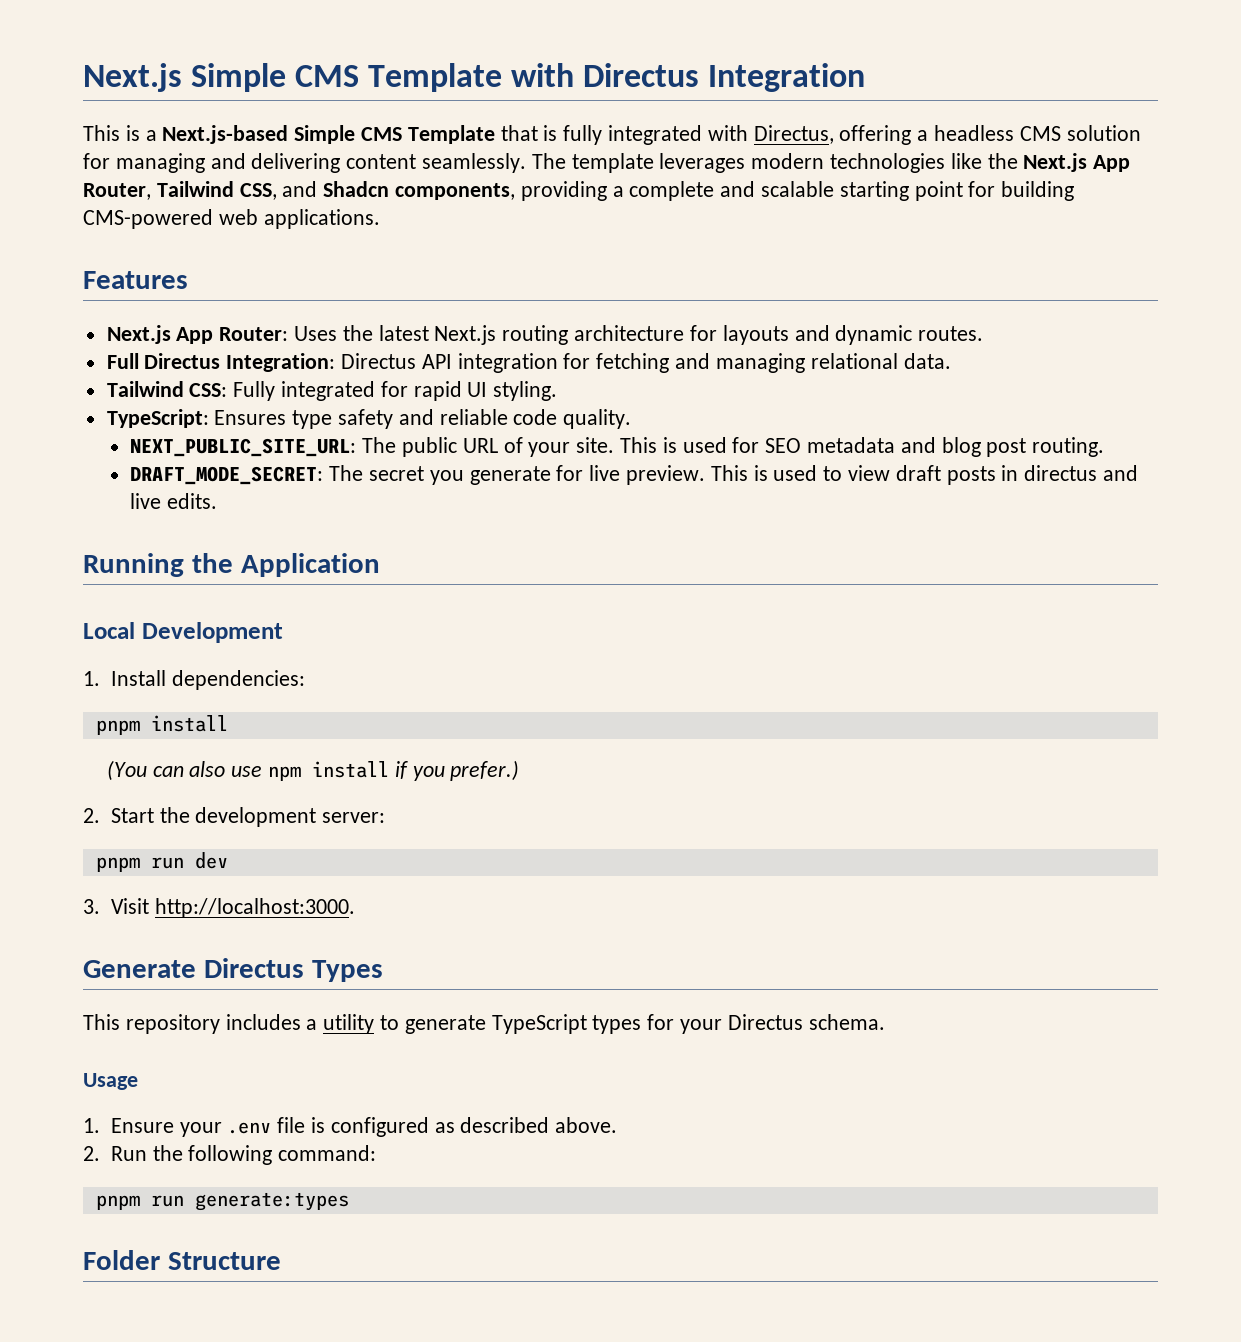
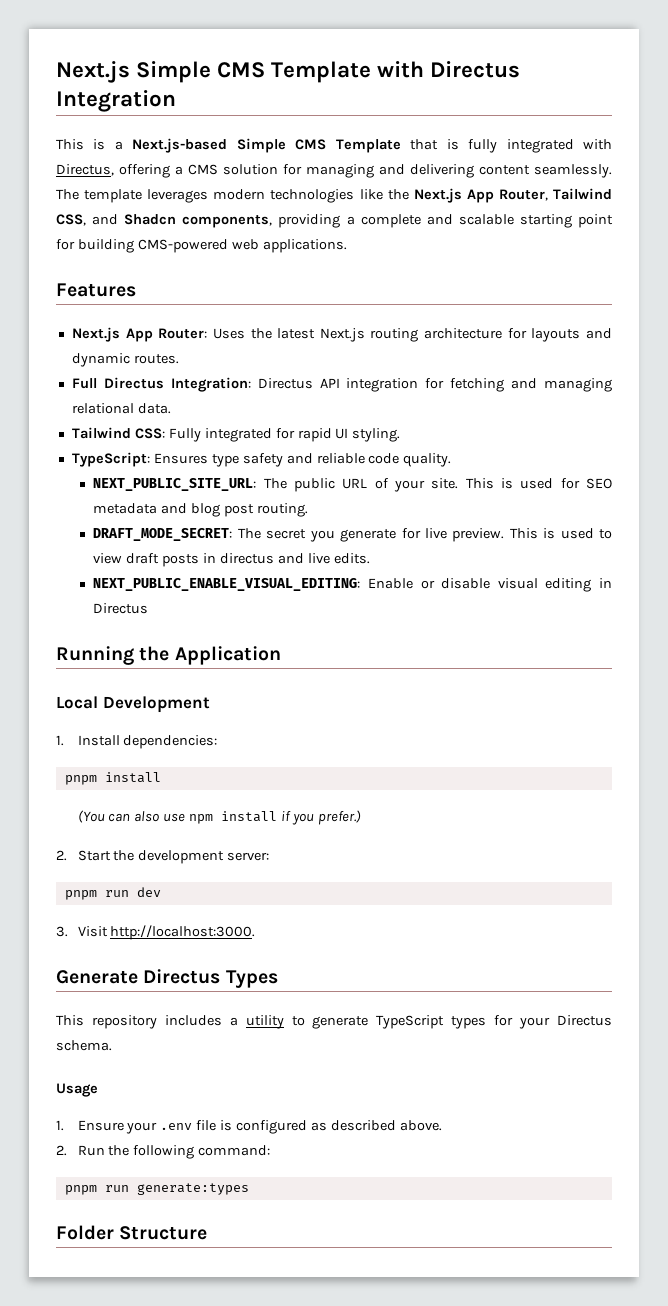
[934,125,1015,141] headless -> (183, 170) none
(218, 501) none -> [93,578,612,592] [93,603,149,614] // NEXT_PUBLIC_ENABLE_VISUAL_EDITING: Enable or disable visual editing in Directus

